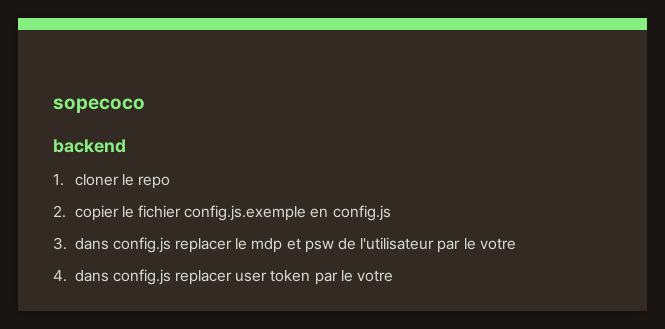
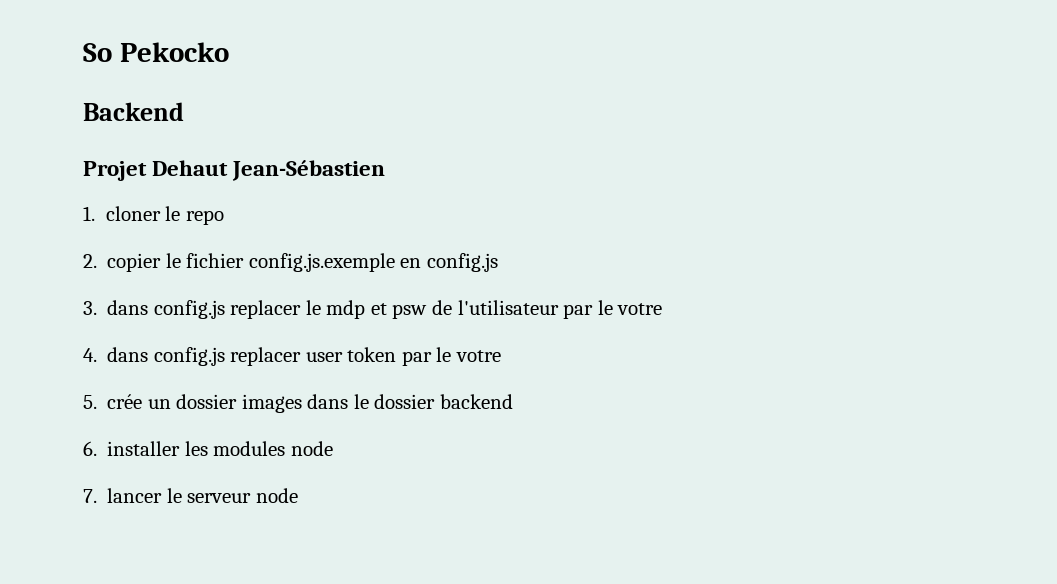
[53,98,145,113] [53,139,126,153] sopecoco // backend -> [83,42,229,62] [83,102,184,121] [83,160,386,181] So Pekocko // Backend // Projet Dehaut Jean-Sébastien
(394, 276) none -> [83,394,513,413] [83,441,333,456] [83,488,298,503] // 5. crée un dossier images dans le dossier backend // 6. installer les modules node // 7. lancer le serveur node

